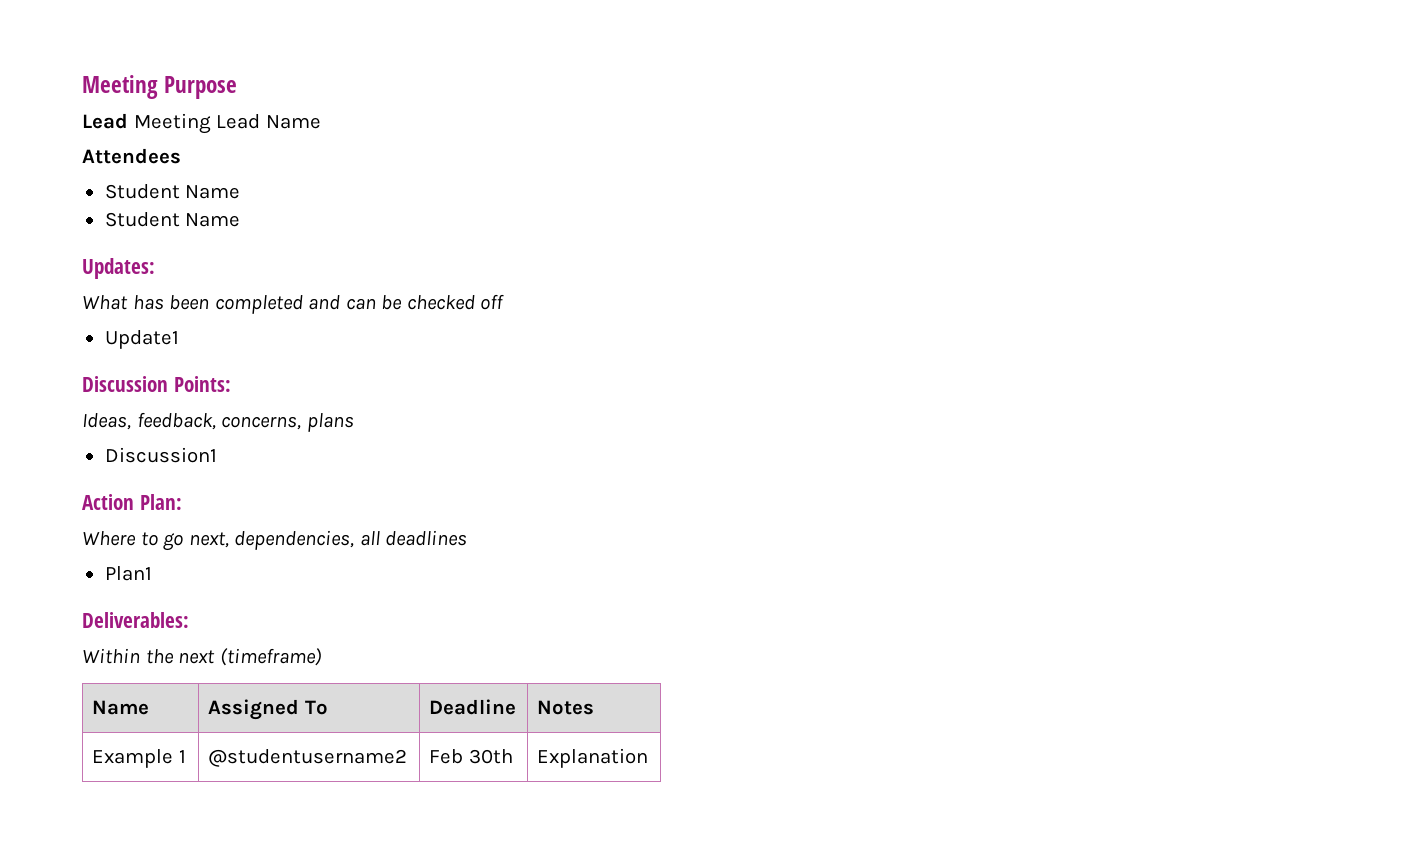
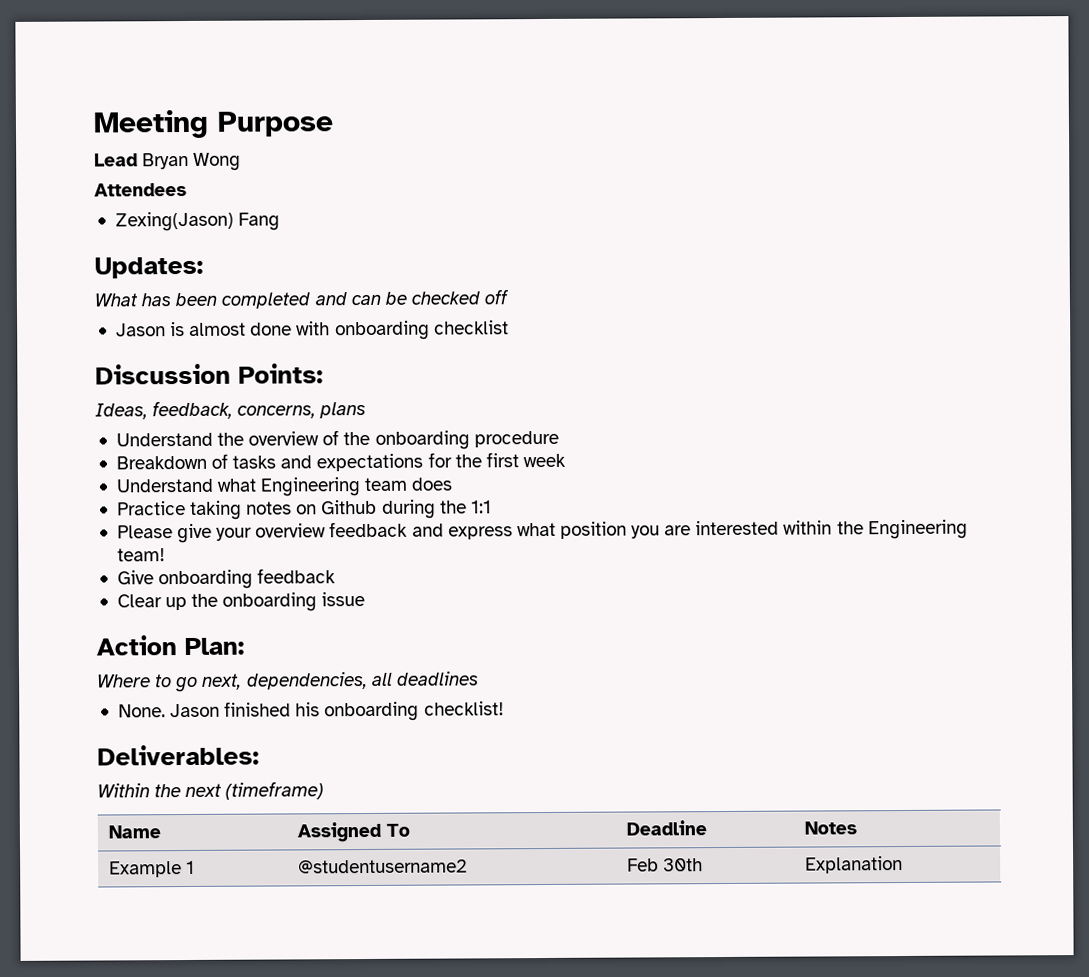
[133,113,321,134] [82,148,181,164] [104,184,241,199] [104,212,241,227] Meeting Lead Name // Attendees // Student Name // Student Name -> [142,152,242,171] [94,182,187,197] [114,211,281,232] Bryan Wong // Attendees // Zexing(Jason) Fang
[104,330,179,349] Update1 -> [115,320,509,341] Jason is almost done with onboarding checklist
[104,447,217,463] Discussion1 -> [115,430,559,450] [115,452,566,472] [115,477,454,497] [116,499,492,520] [116,519,968,544] [116,548,165,562] [116,568,337,590] [116,592,366,612] Understand the overview of the onboarding procedure // Breakdown of tasks and expectations for the first week // Understand what Engineering team does // Practice taking notes on Github during the 1:1 // Please give your overview feedback and express what position you are interested within the Engineering team! // Give onboarding feedback // Clear up the onboarding issue
[104,566,152,581] Plan1 -> [117,701,504,722] None. Jason finished his onboarding checklist!

